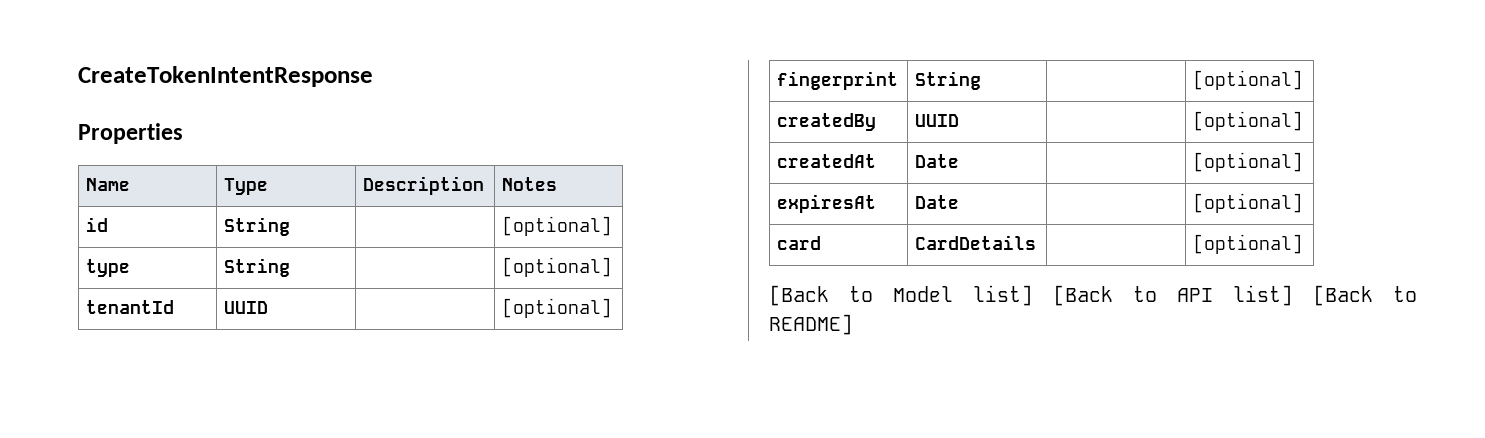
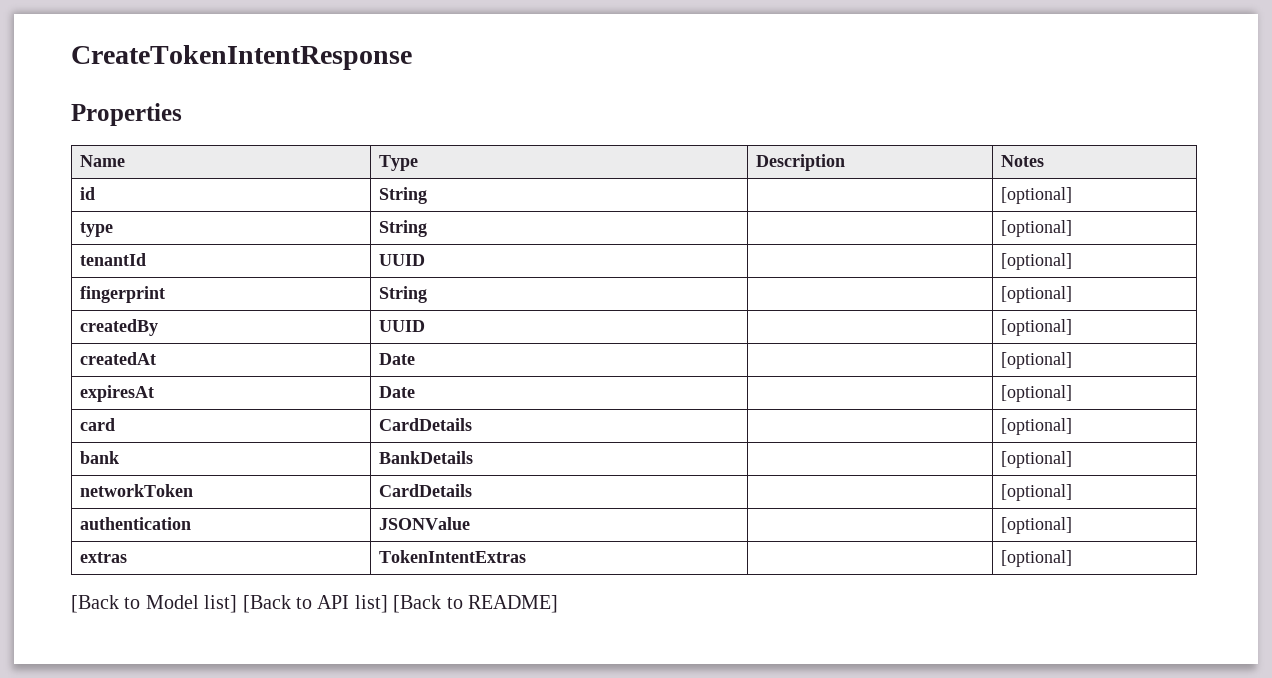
(1304, 244) none -> [79,451,119,464] [378,451,473,464] [1000,451,1072,468] [79,484,193,497] [378,484,472,497] [1000,484,1072,501] [79,517,191,530] [378,517,470,530] [1000,517,1072,534] [79,552,127,563] [378,550,526,563] [1000,550,1072,567] // bank | BankDetails | | [optional] // networkToken | CardDetails | | [optional] // authentication | JSONValue | | [optional] // extras | TokenIntentExtras | | [optional]

